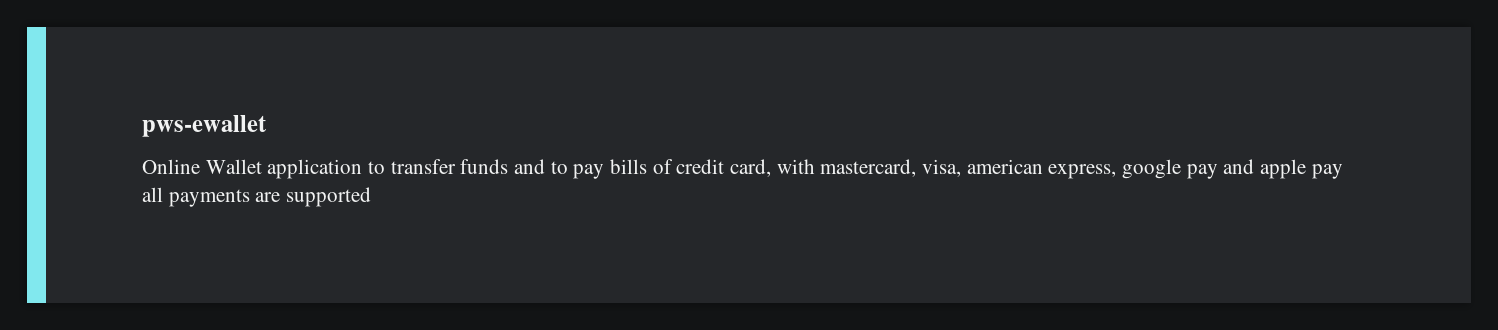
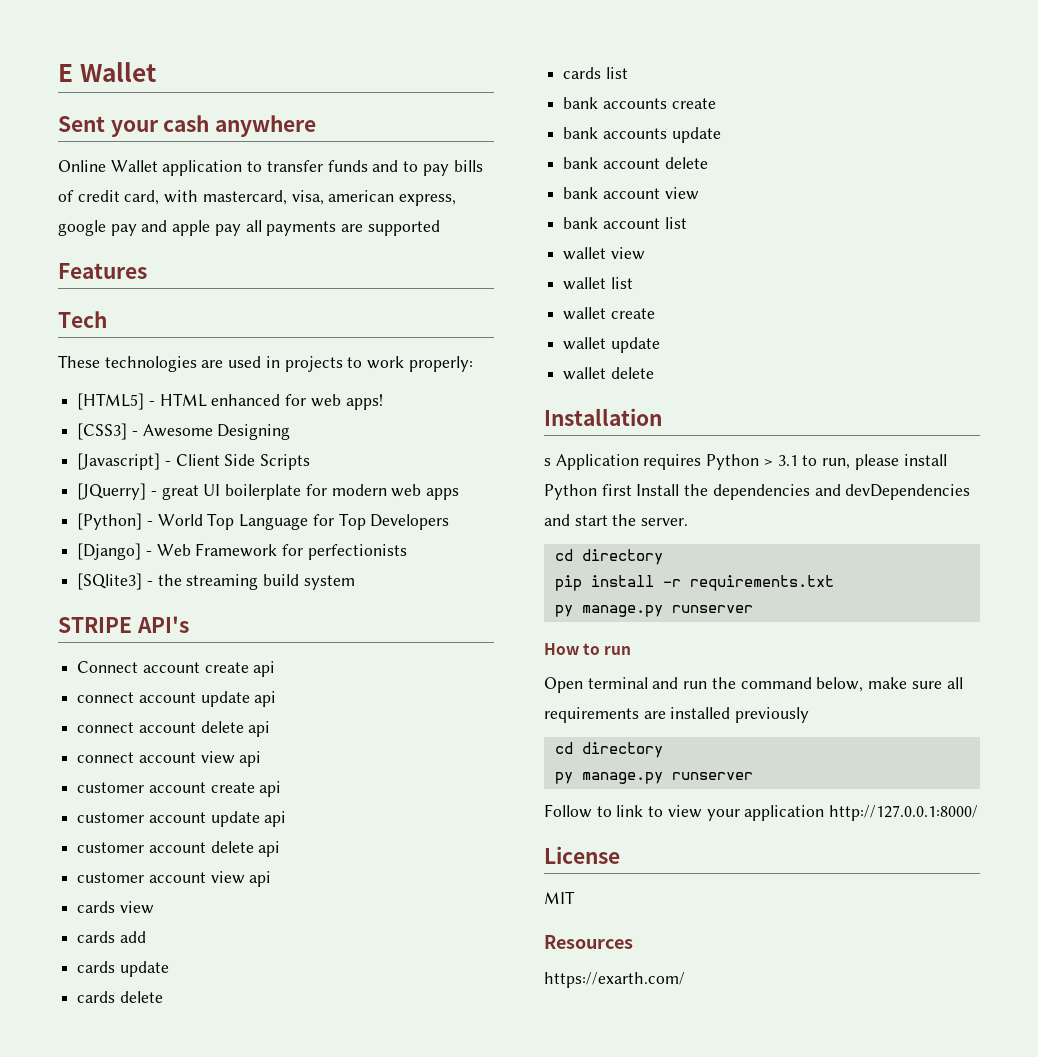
[142,115,267,137] pws-ewallet -> [58,62,156,82] [58,115,317,137] E Wallet // Sent your cash anywhere
(372, 197) none -> [58,263,147,279] [58,311,107,328] [58,355,473,372] [77,393,383,410] [77,423,291,440] [77,453,311,470] [77,483,460,500] [77,513,450,530] [77,543,407,560] [77,573,355,590] [58,616,189,633] [77,661,276,677] [77,691,277,707] [77,721,271,737] [77,751,262,767] [77,781,282,797] [77,811,287,827] [77,841,281,857] [77,871,272,887] [77,901,154,914] [77,931,146,943] [77,961,169,977] [77,991,163,1003] [563,67,628,79] [563,97,716,109] [563,127,721,143] [563,157,708,169] [563,187,699,200] [563,217,687,229] [563,247,645,260] [563,277,633,290] [563,307,655,320] [563,337,660,353] [563,367,654,380] [544,408,662,426] [544,454,947,470] [544,484,971,500] [544,514,689,526] [554,549,663,565] [554,575,834,591] [554,605,753,617] [544,643,632,655] [544,677,963,693] [544,707,810,723] [554,742,663,758] [554,772,753,784] [544,804,979,821] [544,846,620,864] [544,891,575,904] [544,935,633,949] [544,972,685,988] // Features // Tech // These technologies are used in projects to work properly: // [HTML5] - HTML enhanced for web apps! // [CSS3] - Awesome Designing // [Javascript] - Client Side Scripts // [JQuerry] - great UI boilerplate for modern web apps // [Python] - World Top Language for Top Developers // [Django] - Web Framework for perfectionists // [SQlite3] - the streaming build system // STRIPE API's // Connect account create api // connect account update api // connect account delete api // connect account view api // customer account create api // customer account update api // customer account delete api // customer account view api // cards view // cards add // cards update // cards delete // cards list // bank accounts create // bank accounts update // bank account delete // bank account view // bank account list // wallet view // wallet list // wallet create // wallet update // wallet delete // Installation // s Application requires Python > 3.1 to run, please install Python first Install the dependencies and devDependencies and start the server. // cd directory // pip install -r requirements.txt // py manage.py runserver // How to run // Open terminal and run the command below, make sure all requirements are installed previously // cd directory // py manage.py runserver // Follow to link to view your application http://127.0.0.1:8000/ // License // MIT // Resources // https://exarth.com/

